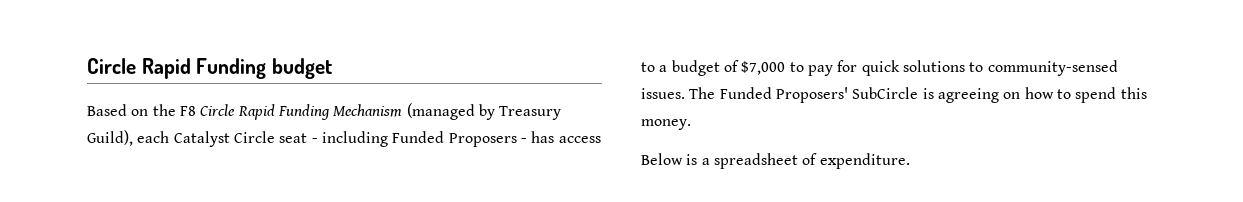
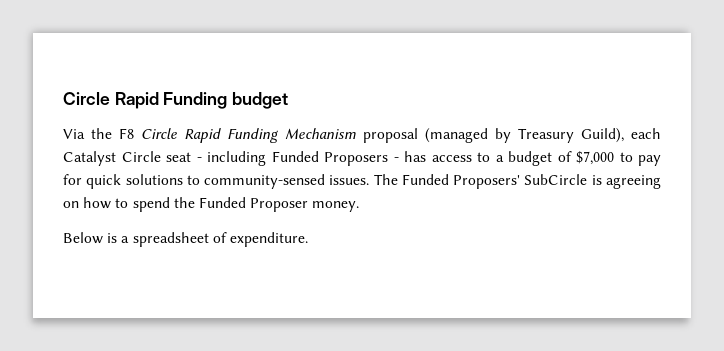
[87,104,149,116] Based on -> [63,129,85,139] Via
(403, 110) none -> [362,128,418,143] proposal
[1120,87,1147,99] this -> [173,197,309,212] the Funded Proposer

